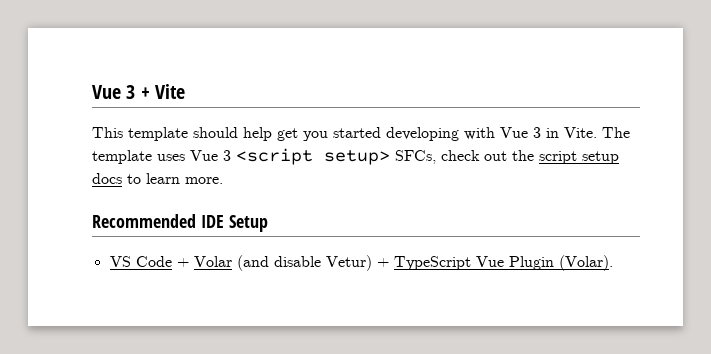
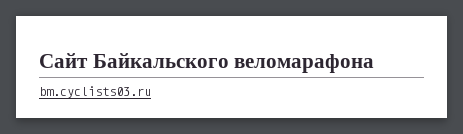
[92,84,185,99] [92,127,630,141] [92,148,619,165] [92,173,223,184] [92,214,268,232] [109,255,613,271] Vue 3 + Vite // This template should help get you started developing with Vue 3 in Vite. The template uses Vue 3 <script setup> SFCs, check out the script setup docs to learn more. // Recommended IDE Setup // VS Code + Volar (and disable Vetur) + TypeScript Vue Plugin (Volar). -> [39,53,375,73] [39,86,151,98] Сайт Байкальского веломарафона // bm.cyclists03.ru

